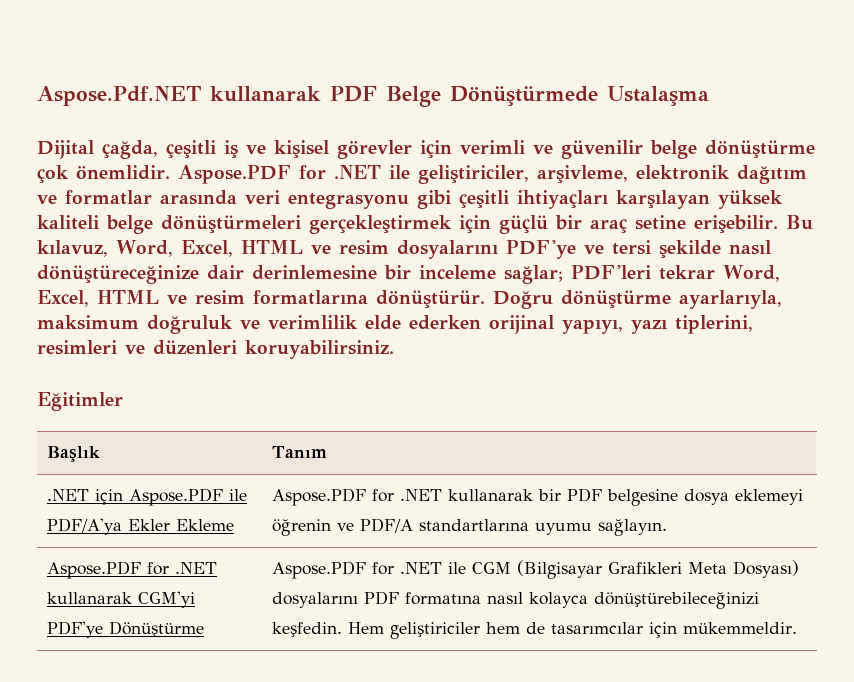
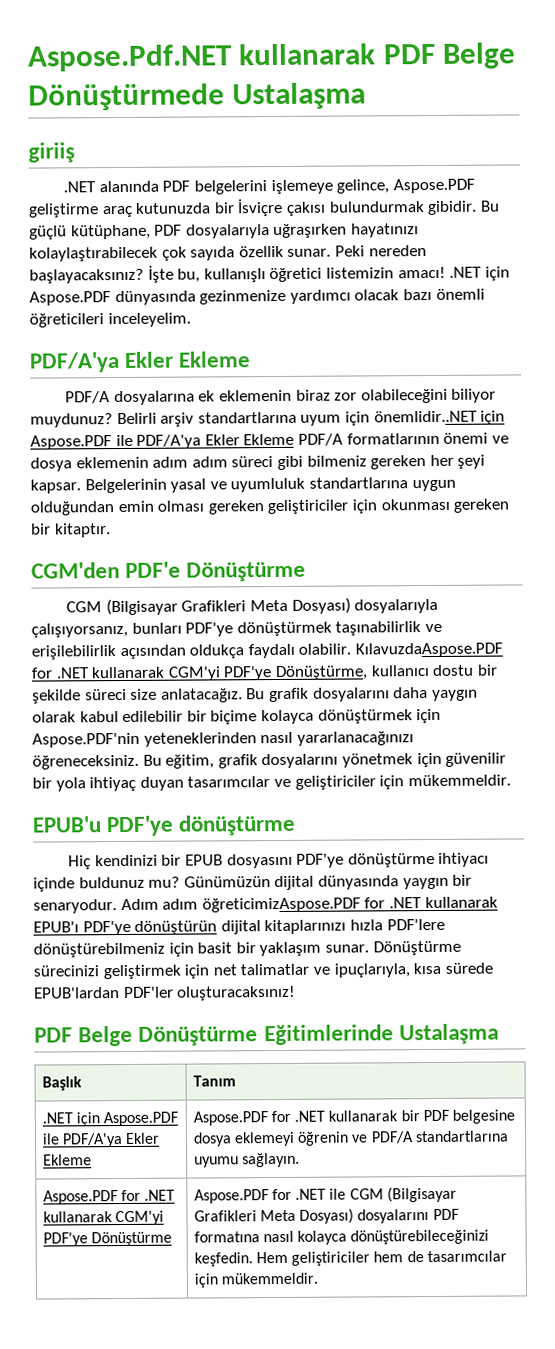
[37,140,815,159] [37,165,807,184] [37,190,783,209] [37,215,813,234] [37,240,771,259] [37,265,780,284] [37,290,782,309] [37,315,753,334] [37,340,394,359] [37,392,123,411] Dijital çağda, çeşitli iş ve kişisel görevler için verimli ve güvenilir belge dönüştürme çok önemlidir. Aspose.PDF for .NET ile geliştiriciler, arşivleme, elektronik dağıtım ve formatlar arasında veri entegrasyonu gibi çeşitli ihtiyaçları karşılayan yüksek kaliteli belge dönüştürmeleri gerçekleştirmek için güçlü bir araç setine erişebilir. Bu kılavuz, Word, Excel, HTML ve resim dosyalarını PDF'ye ve tersi şekilde nasıl dönüştüreceğinize dair derinlemesine bir inceleme sağlar; PDF'leri tekrar Word, Excel, HTML ve resim formatlarına dönüştürür. Doğru dönüştürme ayarlarıyla, maksimum doğruluk ve verimlilik elde ederken orijinal yapıyı, yazı tiplerini, resimleri ve düzenleri koruyabilirsiniz. // Eğitimler -> [28,142,75,163] [63,178,475,195] [28,198,500,218] [29,223,419,240] [29,245,427,262] [29,265,510,284] [29,288,485,306] [29,312,191,328] [29,351,252,373] [65,388,497,406] [30,410,506,428] [30,432,509,450] [30,454,486,472] [30,477,456,494] [30,498,510,516] [31,523,111,538] [31,561,307,582] [66,597,439,616] [31,621,442,638] [31,642,503,660] [31,664,498,681] [32,687,478,704] [32,708,442,725] [32,731,414,748] [32,752,507,770] [32,774,511,792] [32,814,297,837] [68,852,490,870] [33,874,473,892] [33,896,498,914] [33,918,445,936] [33,940,461,958] [33,962,493,980] [34,985,297,1001] [34,1023,499,1047] giriiş // .NET alanında PDF belgelerini işlemeye gelince, Aspose.PDF geliştirme araç kutunuzda bir İsviçre çakısı bulundurmak gibidir. Bu güçlü kütüphane, PDF dosyalarıyla uğraşırken hayatınızı kolaylaştırabilecek çok sayıda özellik sunar. Peki nereden başlayacaksınız? İşte bu, kullanışlı öğretici listemizin amacı! .NET için Aspose.PDF dünyasında gezinmenize yardımcı olacak bazı önemli öğreticileri inceleyelim. // PDF/A'ya Ekler Ekleme // PDF/A dosyalarına ek eklemenin biraz zor olabileceğini biliyor muydunuz? Belirli arşiv standartlarına uyum için önemlidir..NET için Aspose.PDF ile PDF/A'ya Ekler Ekleme PDF/A formatlarının önemi ve dosya eklemenin adım adım süreci gibi bilmeniz gereken her şeyi kapsar. Belgelerinin yasal ve uyumluluk standartlarına uygun olduğundan emin olması gereken geliştiriciler için okunması gereken bir kitaptır. // CGM'den PDF'e Dönüştürme // CGM (Bilgisayar Grafikleri Meta Dosyası) dosyalarıyla çalışıyorsanız, bunları PDF'ye dönüştürmek taşınabilirlik ve erişilebilirlik açısından oldukça faydalı olabilir. KılavuzdaAspose.PDF for .NET kullanarak CGM'yi PDF'ye Dönüştürme, kullanıcı dostu bir şekilde süreci size anlatacağız. Bu grafik dosyalarını daha yaygın olarak kabul edilebilir bir biçime kolayca dönüştürmek için Aspose.PDF'nin yeteneklerinden nasıl yararlanacağınızı öğreneceksiniz. Bu eğitim, grafik dosyalarını yönetmek için güvenilir bir yola ihtiyaç duyan tasarımcılar ve geliştiriciler için mükemmeldir. // EPUB'u PDF'ye dönüştürme // Hiç kendinizi bir EPUB dosyasını PDF'ye dönüştürme ihtiyacı içinde buldunuz mu? Günümüzün dijital dünyasında yaygın bir senaryodur. Adım adım öğreticimizAspose.PDF for .NET kullanarak EPUB'ı PDF'ye dönüştürün dijital kitaplarınızı hızla PDF'lere dönüştürebilmeniz için basit bir yaklaşım sunar. Dönüştürme sürecinizi geliştirmek için net talimatlar ve ipuçlarıyla, kısa sürede EPUB'lardan PDF'ler oluşturacaksınız! // PDF Belge Dönüştürme Eğitimlerinde Ustalaşma

